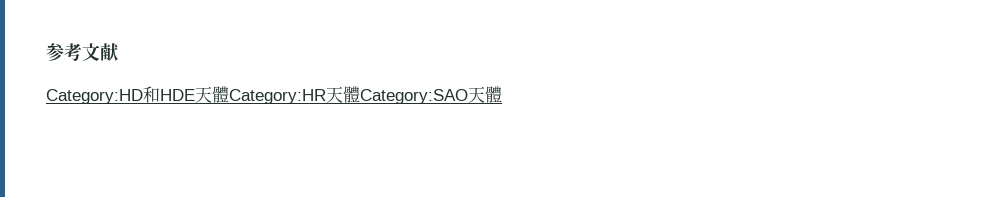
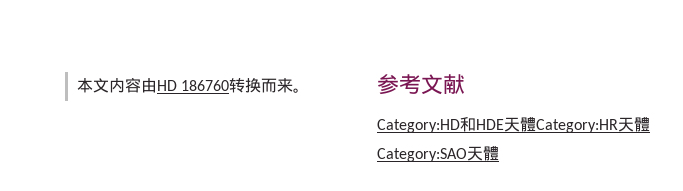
(46, 52) none -> [76,77,309,93] 本文内容由HD 186760转换而来。 //

